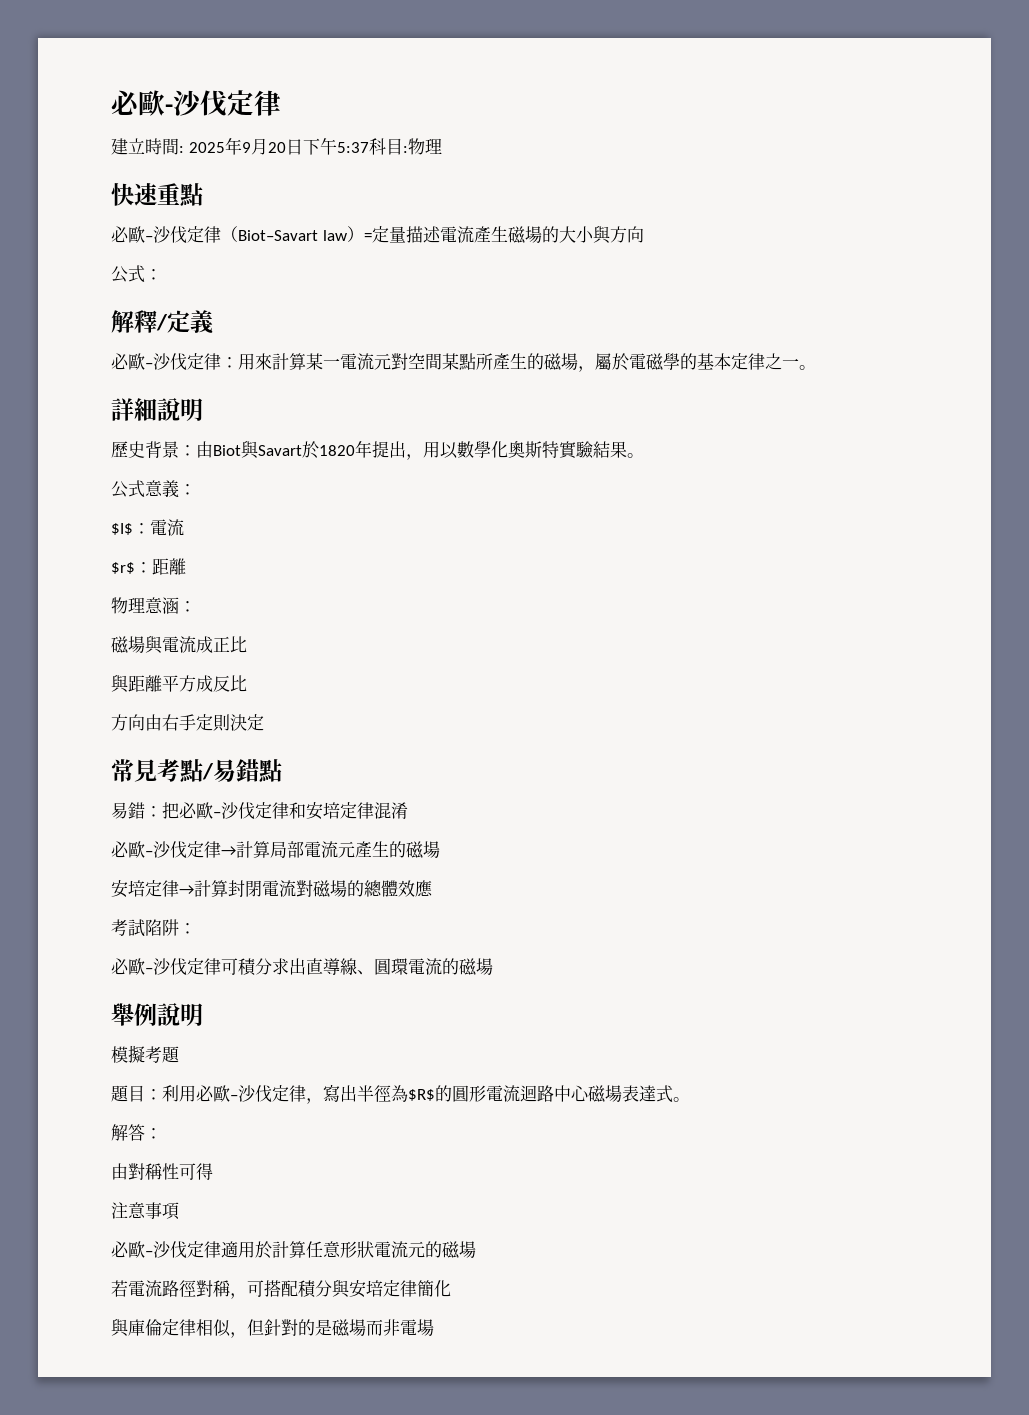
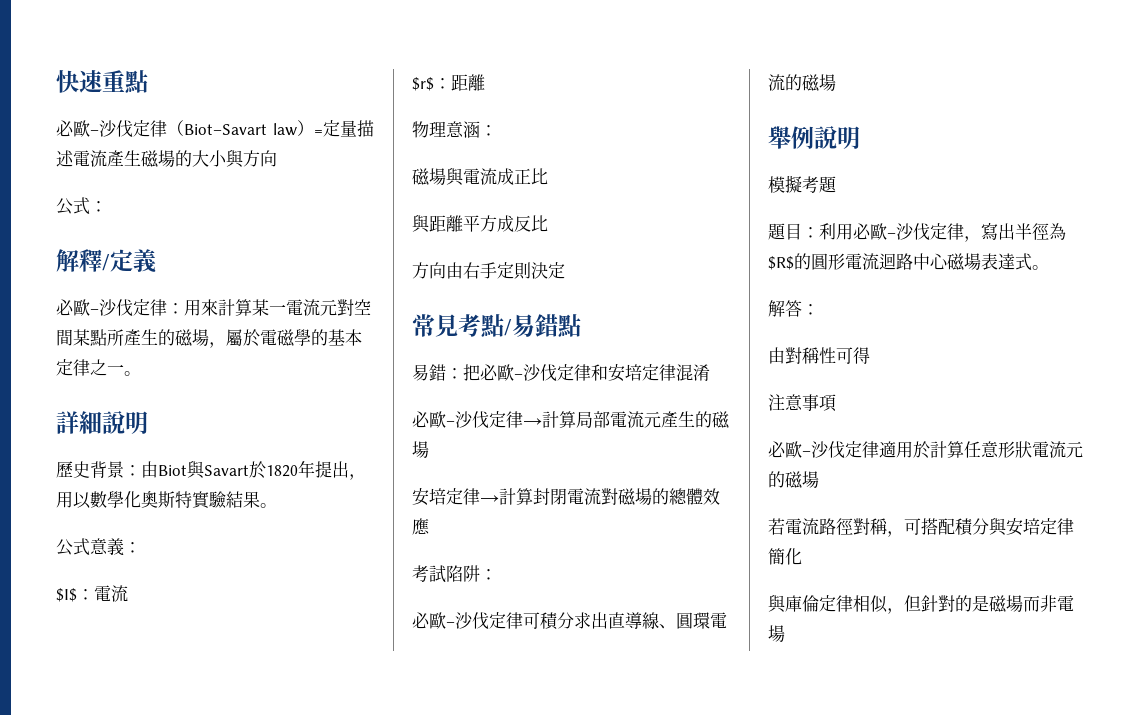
[111,90,281,117] [111,137,442,155] 必歐-沙伐定律 // 建立時間: 2025年9月20日下午5:37科目:物理 // -> (56, 81) none

